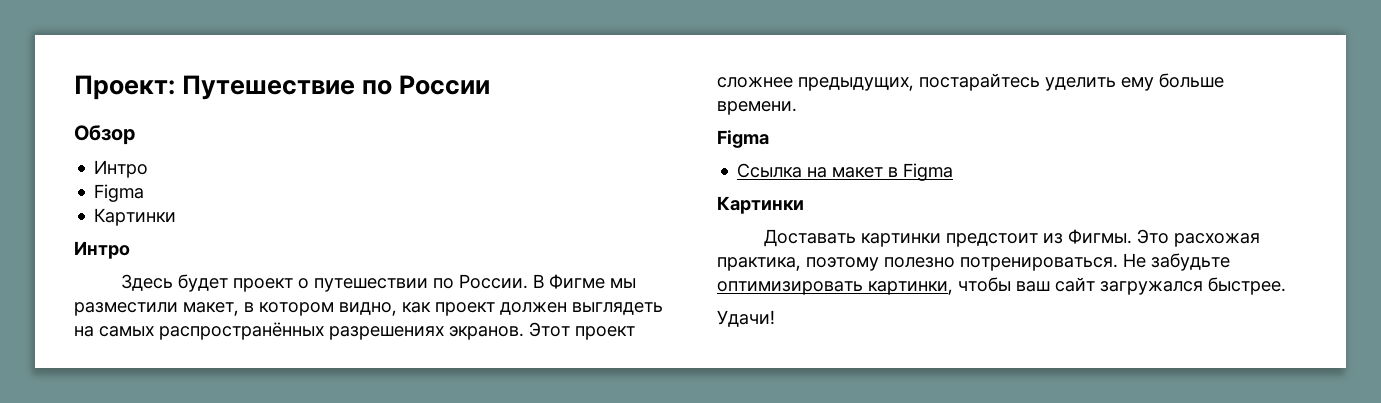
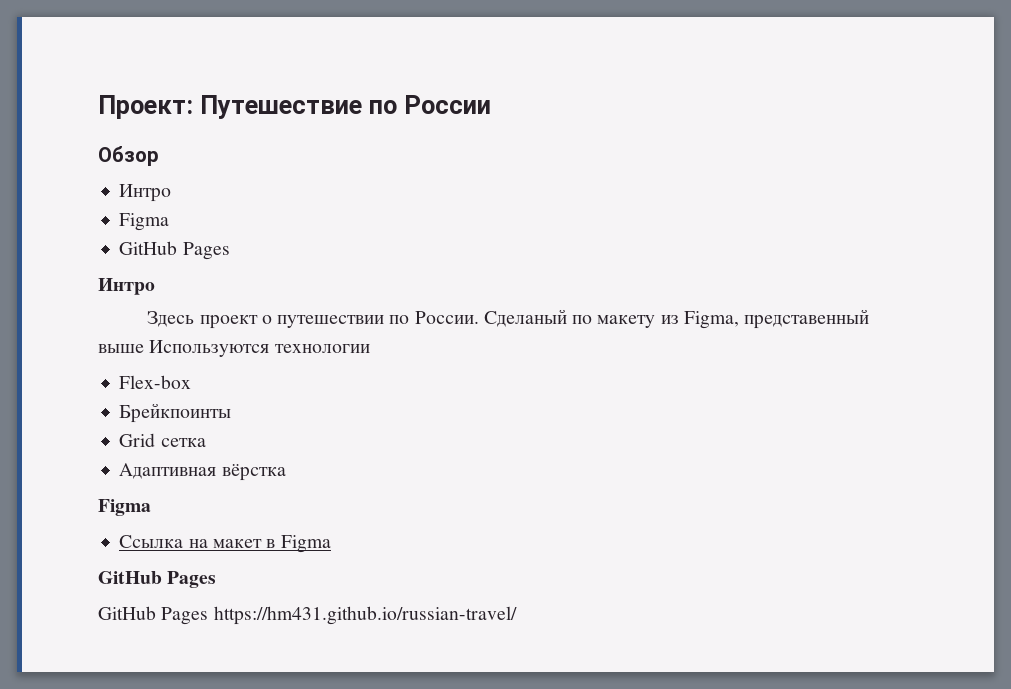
[94,208,177,226] Картинки -> [119,241,230,260] GitHub Pages
[177,274,228,292] будет -> (195, 319) none
[532,274,636,289] [74,302,663,316] [74,322,635,340] [717,73,1224,91] [717,101,797,115] В Фигме мы разместили макет, в котором видно, как проект должен выглядеть на самых распространённых разрешениях экранов. Этот проект сложнее предыдущих, постарайтесь уделить ему больше времени. -> [483,309,870,329] [98,340,370,357] [119,375,192,389] [119,403,232,423] [119,433,206,447] [119,463,286,481] Сделаный по макету из Figma, представенный выше Используются технологии // Flex-box // Брейкпоинты // Grid сетка // Адаптивная вёрстка
[717,196,804,214] [763,229,1260,247] [717,253,1230,271] [717,277,1286,295] [717,310,775,327] Картинки // Доставать картинки предстоит из Фигмы. Это расхожая практика, поэтому полезно потренироваться. Не забудьте оптимизировать картинки, чтобы ваш сайт загружался быстрее. // Удачи! -> [98,571,217,588] [98,606,517,625] GitHub Pages // GitHub Pages https://hm431.github.io/russian-travel/

